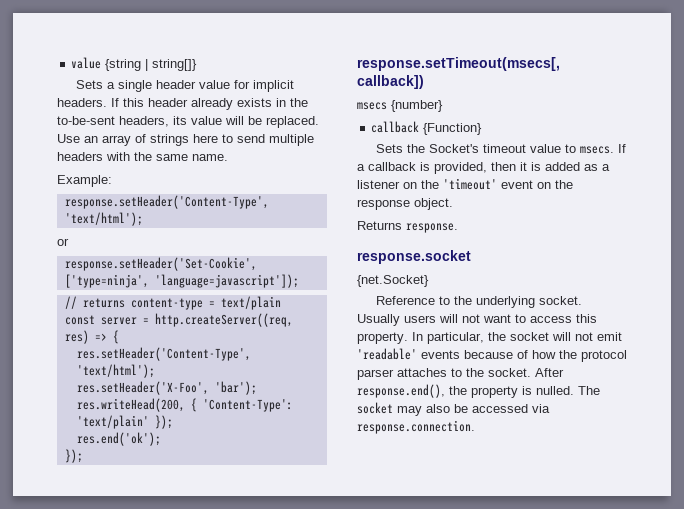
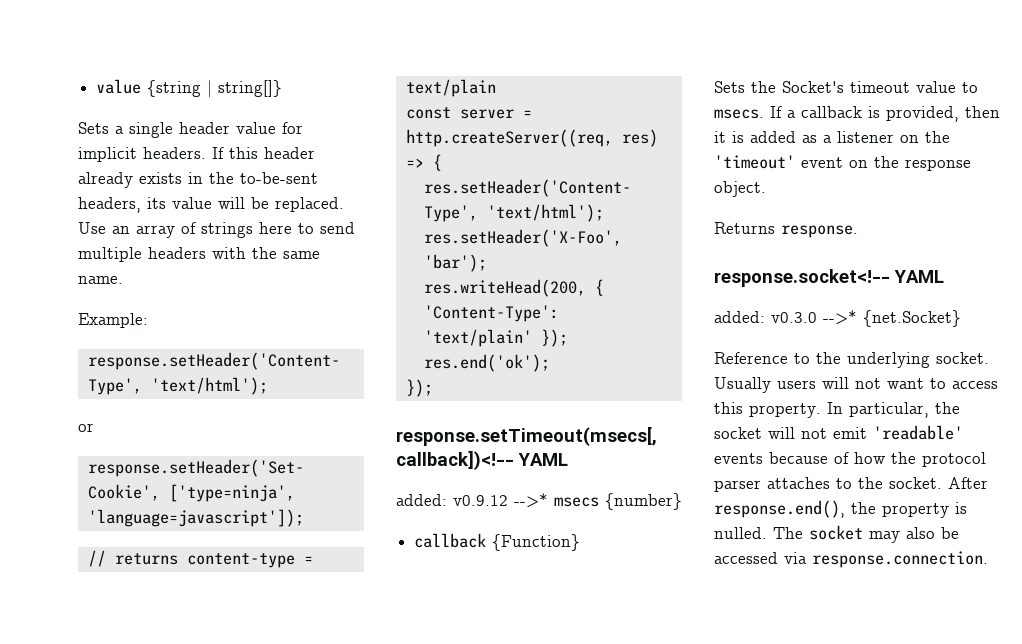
[357,75,424,89] callback]) // -> [396,450,568,470] [396,493,548,508] callback])<!-- YAML // added: v0.9.12 -->*
[357,250,471,264] response.socket // -> [714,269,944,287] [714,310,857,325] response.socket<!-- YAML // added: v0.3.0 -->*

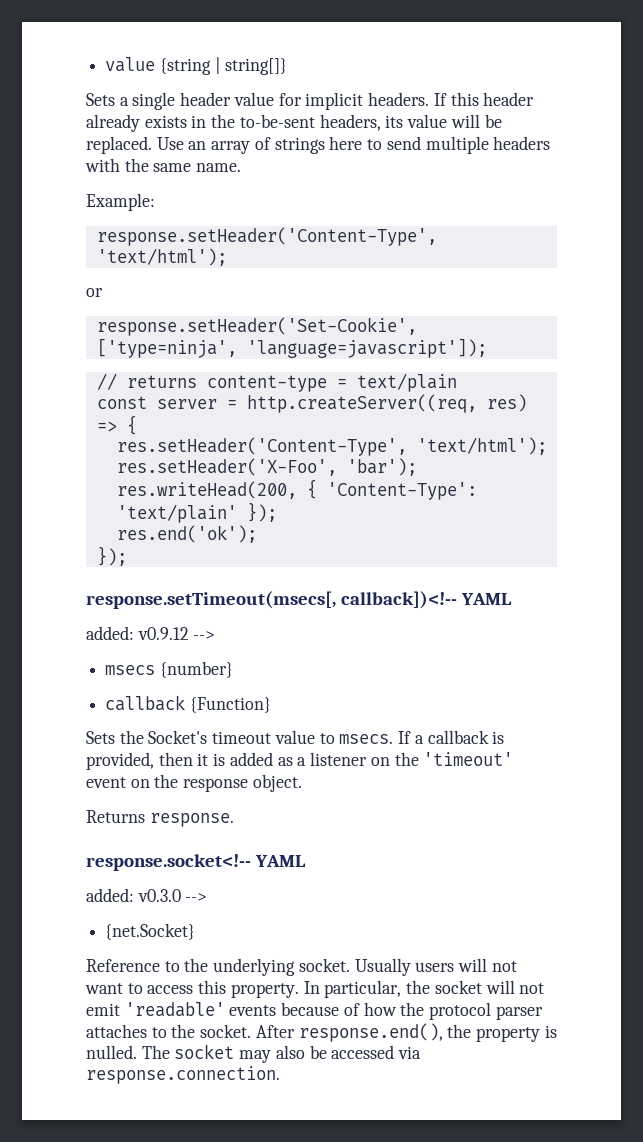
[514,493,548,508] -->* -> [193,631,216,640] --> //
[823,310,857,325] -->* -> [185,893,208,902] --> //

